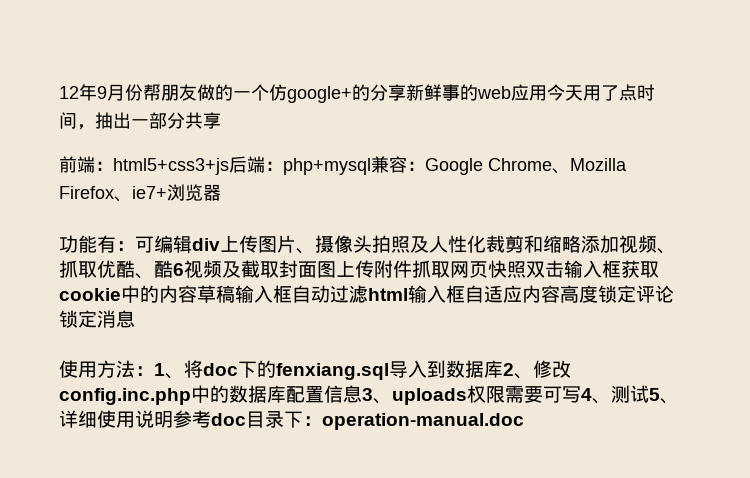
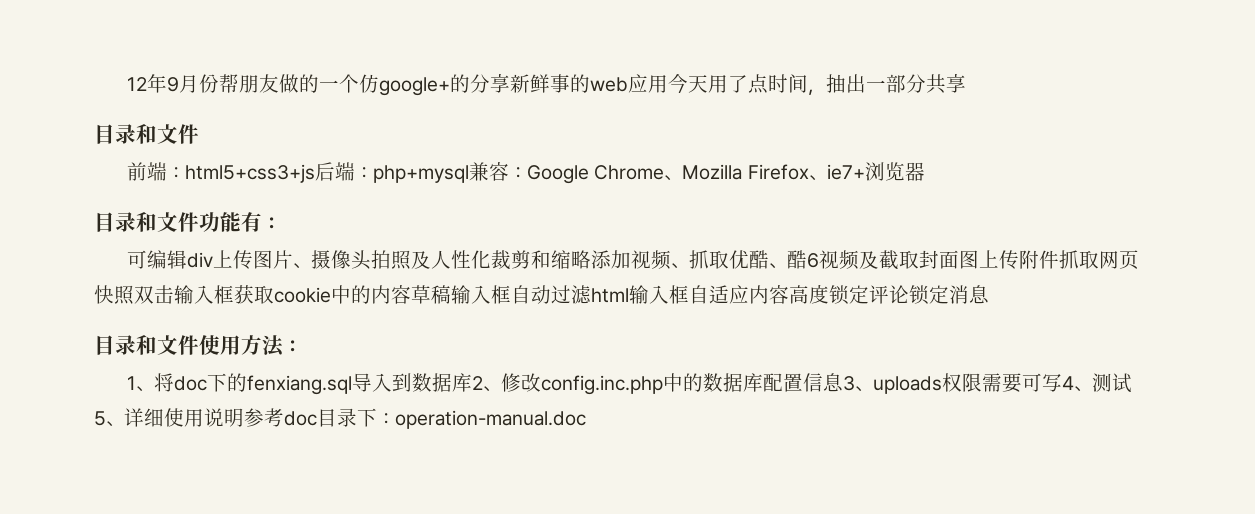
(221, 120) none -> [94,124,199,144] // 目录和文件
(221, 192) none -> [94,212,199,232] 目录和文件
(135, 246) none -> (281, 223) //
(135, 319) none -> [94,335,199,355] 目录和文件
(154, 371) none -> (302, 346) //

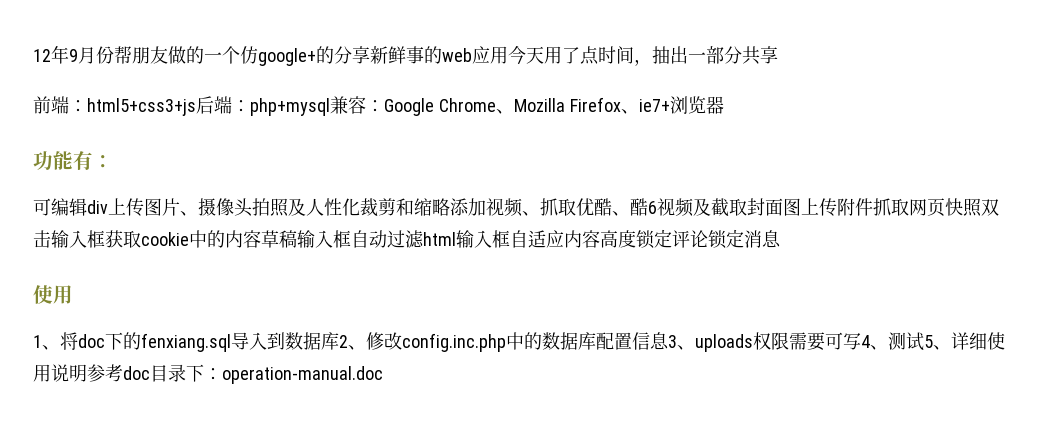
[94,124,199,144] // 目录和文件 -> (778, 55) none
[94,212,199,232] 目录和文件 -> (724, 105) none
[94,335,302,357] 目录和文件使用方法： -> [33,285,73,304] 使用

